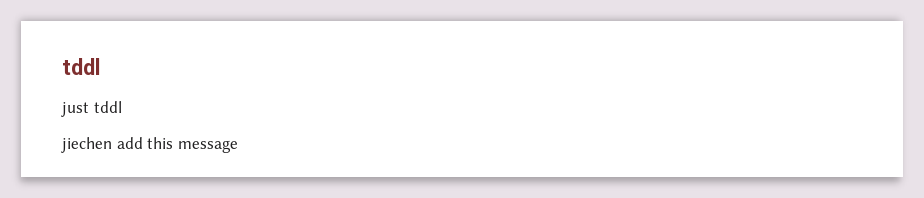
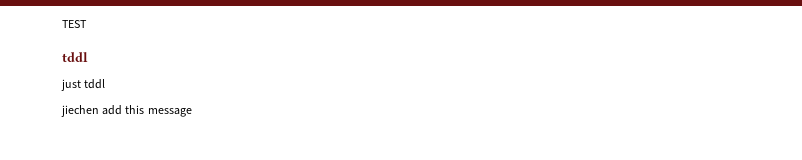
(62, 66) none -> [62,20,87,28] TEST //

